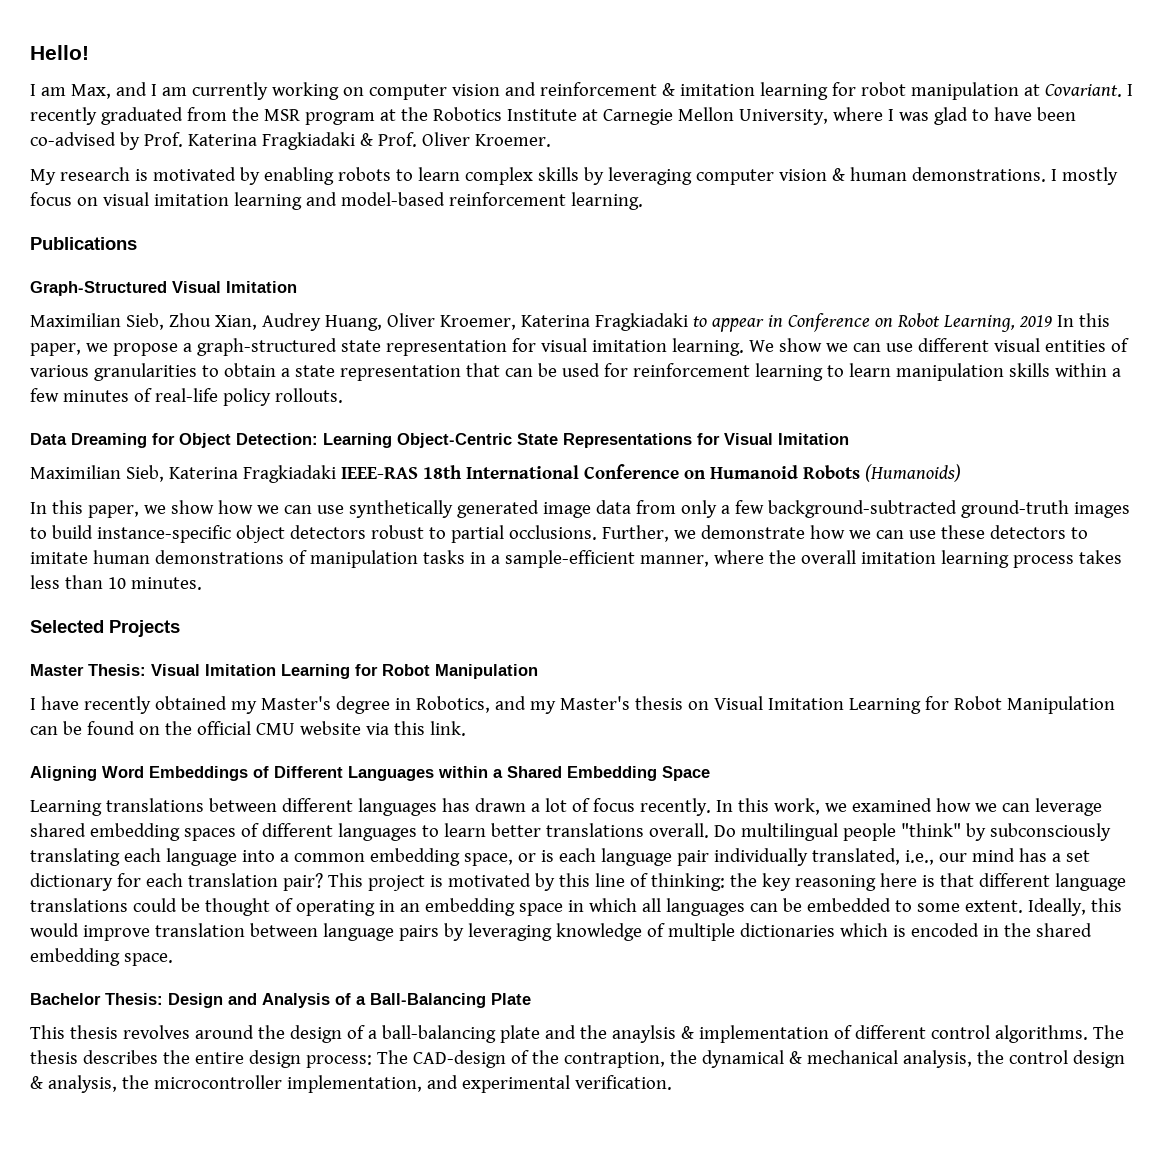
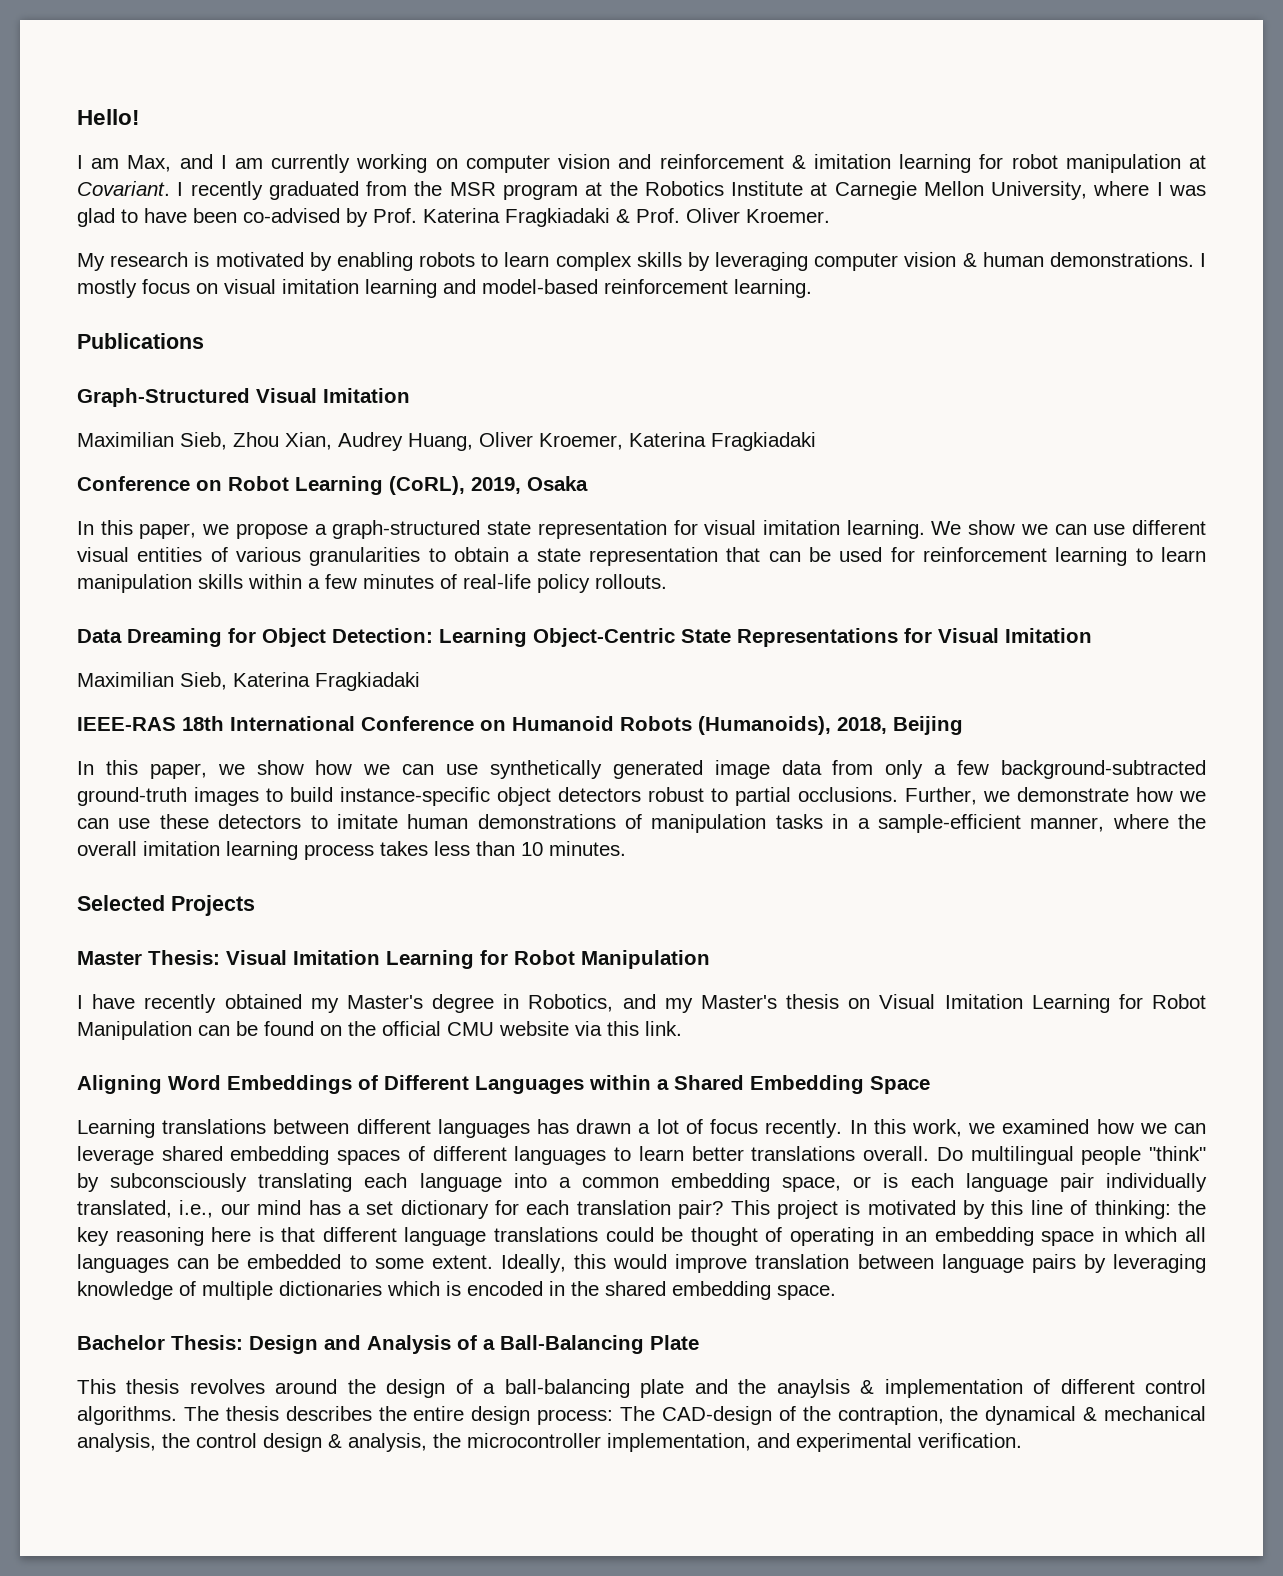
[692,313,1052,332] to appear in Conference on Robot Learning, 2019 -> [77,476,588,495] // Conference on Robot Learning (CoRL), 2019, Osaka //
(336, 474) none -> (420, 681) //
[864,464,961,482] (Humanoids) -> [698,716,963,735] (Humanoids), 2018, Beijing

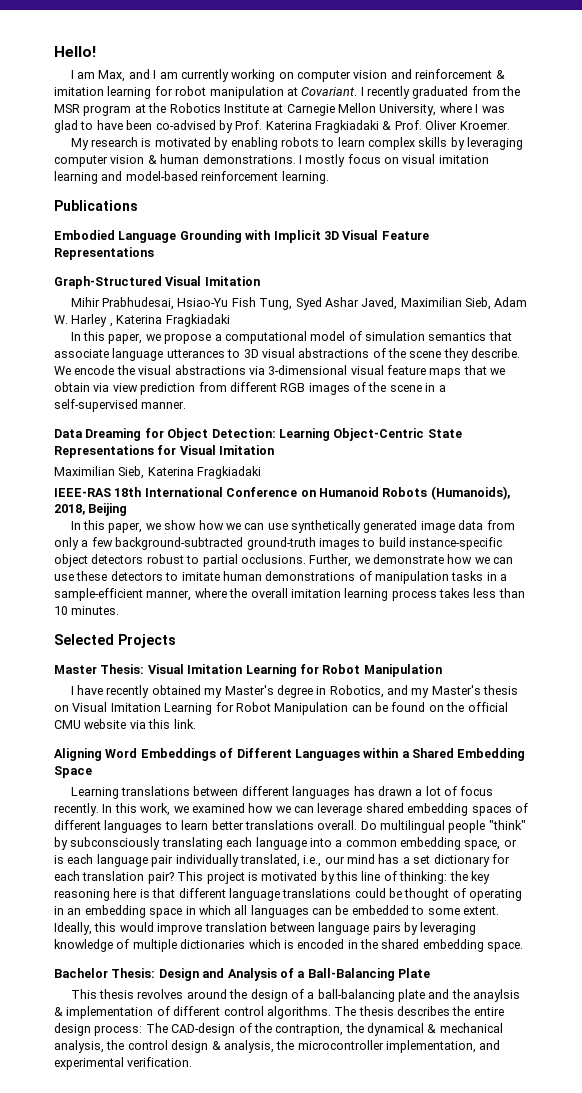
[77,388,410,407] [77,432,816,451] [77,476,588,495] Graph-Structured Visual Imitation // Maximilian Sieb, Zhou Xian, Audrey Huang, Oliver Kroemer, Katerina Fragkiadaki // Conference on Robot Learning (CoRL), 2019, Osaka -> [54,230,429,243] [54,247,154,260] [54,276,260,289] [70,297,528,310] [54,314,230,327] Embodied Language Grounding with Implicit 3D Visual Feature Representations // Graph-Structured Visual Imitation // Mihir Prabhudesai, Hsiao-Yu Fish Tung, Syed Ashar Javed, Maximilian Sieb, Adam W. Harley , Katerina Fragkiadaki
[332,520,1206,539] [77,547,1206,566] [77,574,667,593] graph-structured state representation for visual imitation learning. We show we can use different visual entities of various granularities to obtain a state representation that can be used for reinforcement learning to learn manipulation skills within a few minutes of real-life policy rollouts. -> [224,331,512,344] [54,348,521,361] [54,365,506,378] [54,382,446,395] [54,399,187,412] computational model of simulation semantics that associate language utterances to 3D visual abstractions of the scene they describe. We encode the visual abstractions via 3-dimensional visual feature maps that we obtain via view prediction from different RGB images of the scene in a self-supervised manner.

